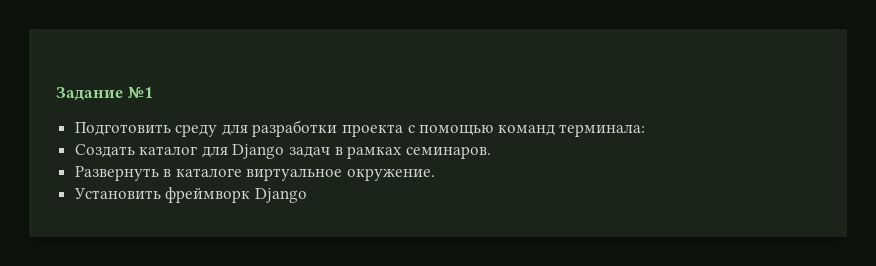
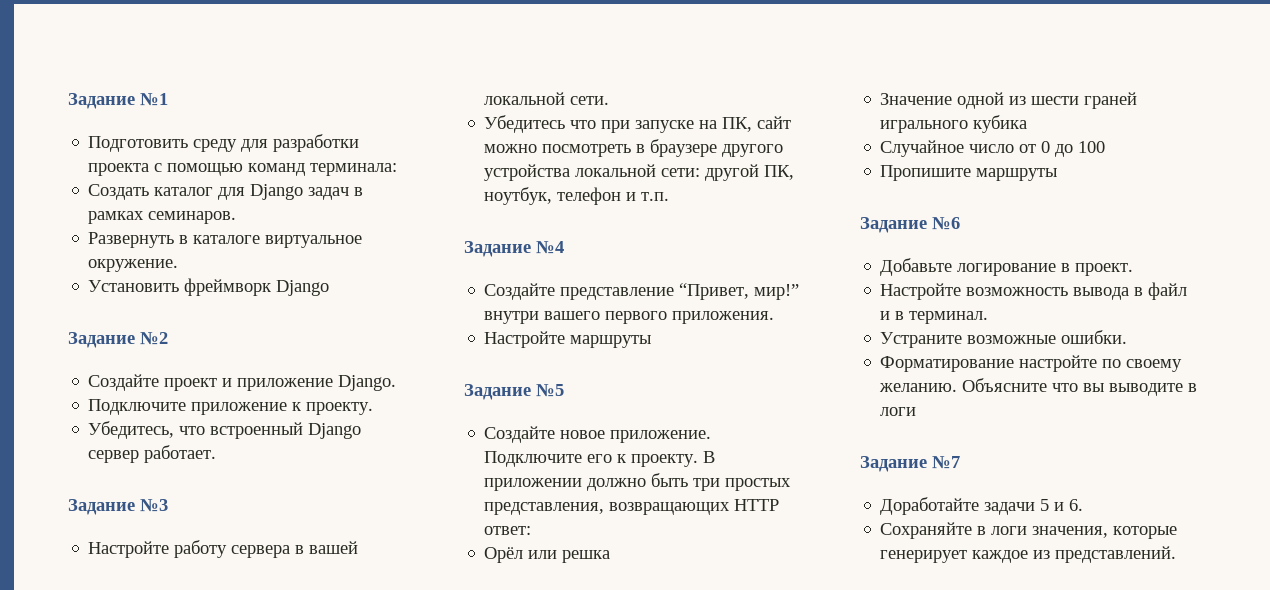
(307, 195) none -> [68,332,168,348] [88,374,397,391] [88,399,374,415] [88,421,362,439] [88,445,217,463] [68,499,168,515] [88,540,359,558] [484,92,610,105] [484,115,792,133] [484,139,784,157] [484,164,795,181] [484,187,670,205] [464,241,564,257] [484,283,800,300] [484,311,775,324] [484,331,652,348] [464,384,564,400] [484,426,712,443] [484,451,716,467] [484,473,792,491] [484,499,780,515] [484,526,532,535] [484,547,611,563] [880,92,1138,109] [880,115,1028,133] [880,140,1106,157] [880,165,1058,181] [860,217,960,233] [880,258,1134,276] [880,282,1188,300] [880,311,989,324] [880,330,1128,348] [880,355,1183,372] [879,378,1198,396] [880,407,917,416] [860,456,960,472] [880,497,1084,515] [880,522,1178,539] [880,546,1177,563] // Задание №2 // Создайте проект и приложение Django. // Подключите приложение к проекту. // Убедитесь, что встроенный Django сервер работает. // Задание №3 // Настройте работу сервера в вашей локальной сети. // Убедитесь что при запуске на ПК, сайт можно посмотреть в браузере другого устройства локальной сети: другой ПК, ноутбук, телефон и т.п. // Задание №4 // Создайте представление “Привет, мир!” внутри вашего первого приложения. // Настройте маршруты // Задание №5 // Создайте новое приложение. Подключите его к проекту. В приложении должно быть три простых представления, возвращающих HTTP ответ: // Орёл или решка // Значение одной из шести граней игрального кубика // Случайное число от 0 до 100 // Пропишите маршруты // Задание №6 // Добавьте логирование в проект. // Настройте возможность вывода в файл и в терминал. // Устраните возможные ошибки. // Форматирование настройте по своему желанию. Объясните что вы выводите в логи // Задание №7 // Доработайте задачи 5 и 6. // Сохраняйте в логи значения, которые генерирует каждое из представлений.

